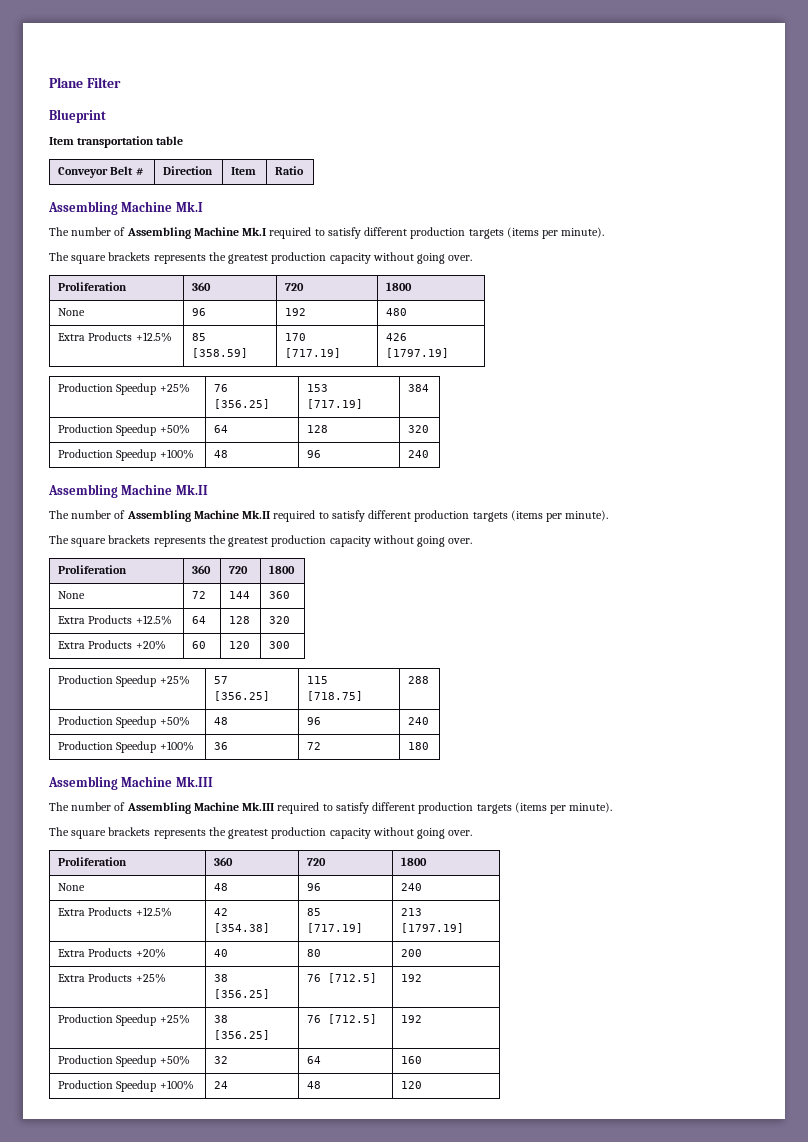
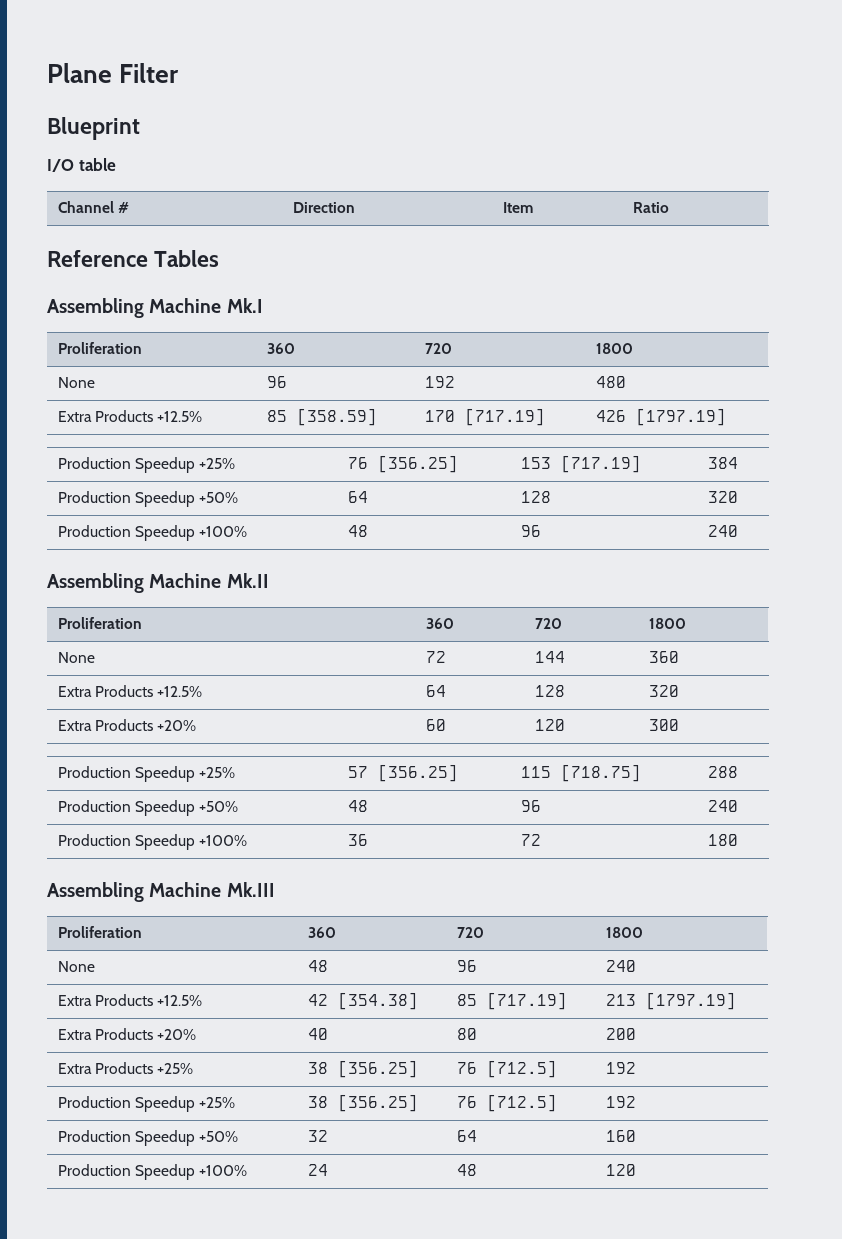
[49,136,155,148] Item transportation -> [47,159,74,172] I/O
[58,166,134,178] Conveyor Belt -> [57,201,114,213] Channel
[48,201,203,215] [49,227,605,239] [49,252,473,264] // Assembling Machine Mk.I // The number of Assembling Machine Mk.I required to satisfy different production targets (items per minute). // The square brackets represents the greatest production capacity without going over. -> [47,250,220,267] [47,298,263,318] // Reference Tables // Assembling Machine Mk.I
[49,510,609,522] [49,535,473,547] // The number of Assembling Machine Mk.II required to satisfy different production targets (items per minute). // The square brackets represents the greatest production capacity without going over. -> (269, 580) none
[49,802,613,814] [49,827,473,839] // The number of Assembling Machine Mk.III required to satisfy different production targets (items per minute). // The square brackets represents the greatest production capacity without going over. -> (275, 889) none

